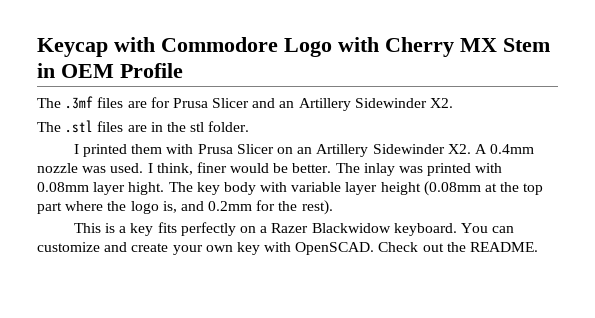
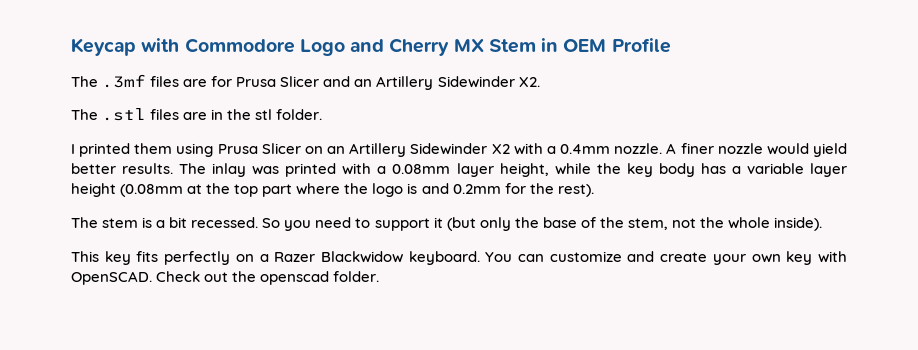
[338,37,379,52] with -> [350,39,385,52] and
[166,144,194,154] with -> [176,143,214,157] using
[447,144,535,154] [37,162,332,175] X2. A 0.4mm nozzle was used. I think, finer would be better. -> [491,143,847,157] [71,163,174,174] X2 with a 0.4mm nozzle. A finer nozzle would yield better results.
(503, 168) none -> [377,166,387,174] a
[128,182,288,195] hight. The key body with -> [499,163,741,177] height, while the key body has a
[162,201,177,213] is, -> [407,183,418,194] is
[73,223,127,233] This is a -> [71,217,823,231] [71,251,99,262] The stem is a bit recessed. So you need to support it (but only the base of the stem, not the whole inside). // This
[470,242,539,252] README. -> [260,271,380,285] openscad folder.

